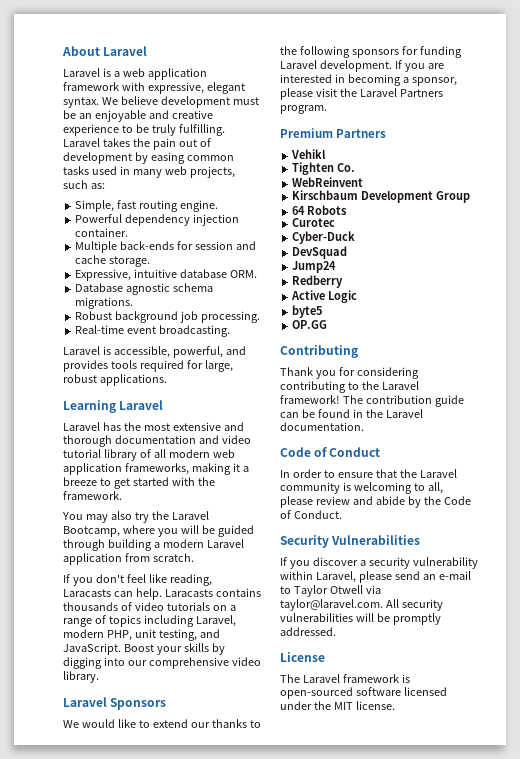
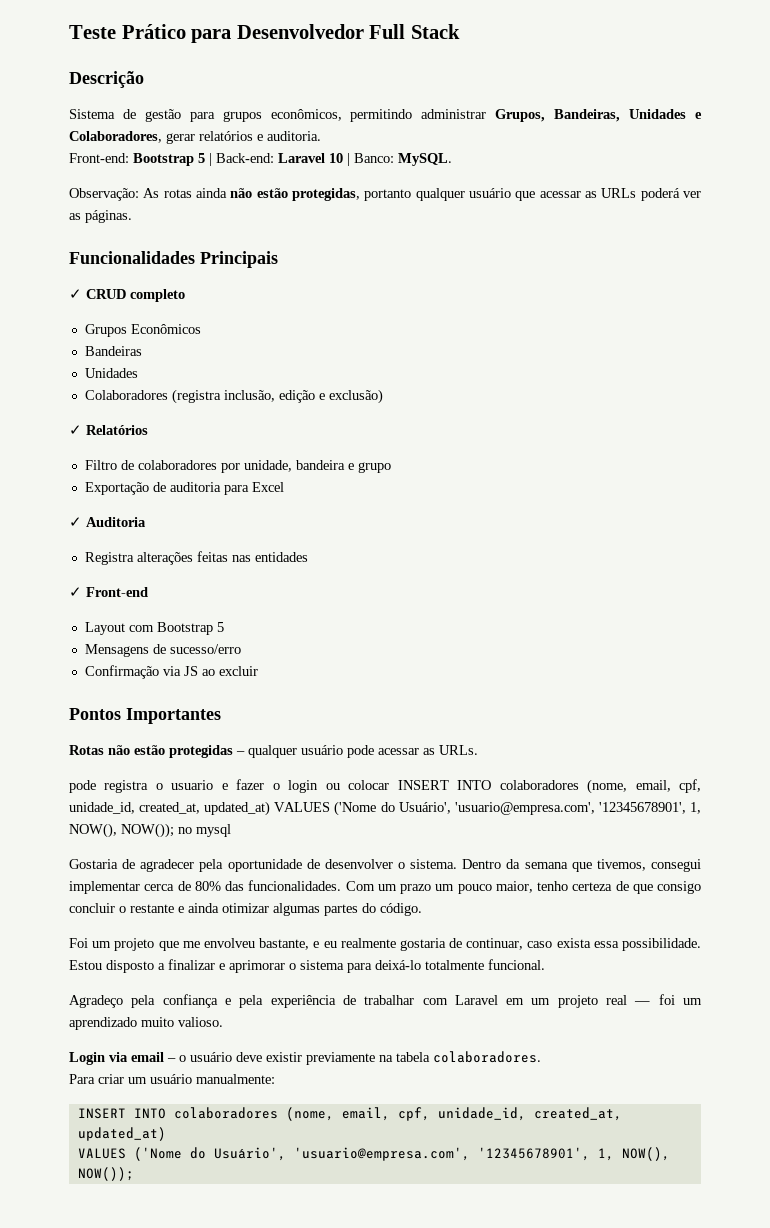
[62,46,148,56] [63,68,207,80] [63,82,245,94] [63,96,259,108] [63,110,213,122] [63,124,225,136] [63,138,211,150] [63,152,234,164] [63,166,235,178] [63,180,105,189] [75,200,219,212] [75,214,240,226] [75,228,129,237] [75,241,256,253] [75,255,151,267] [75,269,258,281] [75,283,214,295] [75,297,134,309] [75,311,261,323] [75,325,231,337] [63,346,246,358] [63,360,233,372] [63,374,167,386] [63,400,164,413] [63,422,244,431] [63,435,251,447] [63,449,235,461] [63,463,249,475] [63,477,215,489] [63,491,122,500] [62,511,209,523] [63,525,254,537] [63,539,244,551] [63,553,194,565] [63,574,212,586] [63,588,261,600] [63,602,236,611] [63,615,236,627] [63,629,220,641] [63,643,225,655] [63,657,261,669] [63,671,99,683] [63,697,167,710] [63,719,261,728] [280,46,462,58] [280,60,444,72] [280,74,457,86] [280,88,443,100] [280,105,327,114] [280,128,387,138] [291,149,327,159] [292,162,356,175] [292,177,364,187] [292,190,471,203] [292,205,348,215] [292,218,336,227] [292,231,356,244] [292,246,348,259] [292,261,337,273] [292,275,344,288] [291,290,358,303] [292,305,323,318] [292,320,328,329] [280,345,358,358] [280,367,419,379] [280,381,419,393] [280,395,464,407] [280,409,423,418] [280,422,364,431] [280,447,381,457] [280,469,457,478] [280,482,443,494] [280,496,471,508] [280,510,342,519] [280,535,421,548] [280,557,478,569] [280,571,471,583] [280,585,381,597] [280,599,443,611] [280,613,441,625] [280,627,336,636] [280,652,325,662] [280,674,410,683] [280,687,447,699] [280,701,395,710] About Laravel // Laravel is a web application framework with expressive, elegant syntax. We believe development must be an enjoyable and creative experience to be truly fulfilling. Laravel takes the pain out of development by easing common tasks used in many web projects, such as: // Simple, fast routing engine. // Powerful dependency injection container. // Multiple back-ends for session and cache storage. // Expressive, intuitive database ORM. // Database agnostic schema migrations. // Robust background job processing. // Real-time event broadcasting. // Laravel is accessible, powerful, and provides tools required for large, robust applications. // Learning Laravel // Laravel has the most extensive and thorough documentation and video tutorial library of all modern web application frameworks, making it a breeze to get started with the framework. // You may also try the Laravel Bootcamp, where you will be guided through building a modern Laravel application from scratch. // If you don't feel like reading, Laracasts can help. Laracasts contains thousands of video tutorials on a range of topics including Laravel, modern PHP, unit testing, and JavaScript. Boost your skills by digging into our comprehensive video library. // Laravel Sponsors // We would like to extend our thanks to the following sponsors for funding Laravel development. If you are interested in becoming a sponsor, please visit the Laravel Partners program. // Premium Partners // Vehikl // Tighten Co. // WebReinvent // Kirschbaum Development Group // 64 Robots // Curotec // Cyber-Duck // DevSquad // Jump24 // Redberry // Active Logic // byte5 // OP.GG // Contributing // Thank you for considering contributing to the Laravel framework! The contribution guide can be found in the Laravel documentation. // Code of Conduct // In order to ensure that the Laravel community is welcoming to all, please review and abide by the Code of Conduct. // Security Vulnerabilities // If you discover a security vulnerability within Laravel, please send an e-mail to Taylor Otwell via taylor@laravel.com. All security vulnerabilities will be promptly addressed. // License // The Laravel framework is open-sourced software licensed under the MIT license. -> [69,24,460,43] [69,71,144,88] [69,109,702,122] [69,131,321,144] [69,153,452,166] [69,188,701,201] [69,210,132,223] [69,251,278,268] [69,289,185,302] [84,324,201,337] [84,346,142,356] [84,368,138,378] [84,389,383,404] [69,425,148,435] [84,460,391,473] [84,482,284,495] [69,517,146,527] [84,551,308,565] [69,587,148,597] [84,622,224,635] [84,644,241,657] [84,665,258,679] [69,708,221,724] [69,745,478,758] [69,779,701,794] [69,801,701,816] [69,823,231,838] [69,859,701,872] [69,880,701,894] [69,903,422,916] [69,938,701,951] [69,959,545,973] [69,994,702,1008] [69,1017,223,1030] [69,1051,541,1065] [69,1074,275,1084] [77,1107,622,1121] [77,1127,166,1141] [77,1147,670,1161] [77,1167,134,1181] Teste Prático para Desenvolvedor Full Stack // Descrição // Sistema de gestão para grupos econômicos, permitindo administrar Grupos, Bandeiras, Unidades e Colaboradores, gerar relatórios e auditoria. // Front-end: Bootstrap 5 | Back-end: Laravel 10 | Banco: MySQL. // Observação: As rotas ainda não estão protegidas, portanto qualquer usuário que acessar as URLs poderá ver as páginas. // Funcionalidades Principais // ✓ CRUD completo // Grupos Econômicos // Bandeiras // Unidades // Colaboradores (registra inclusão, edição e exclusão) // ✓ Relatórios // Filtro de colaboradores por unidade, bandeira e grupo // Exportação de auditoria para Excel // ✓ Auditoria // Registra alterações feitas nas entidades // ✓ Front-end // Layout com Bootstrap 5 // Mensagens de sucesso/erro // Confirmação via JS ao excluir // Pontos Importantes // Rotas não estão protegidas – qualquer usuário pode acessar as URLs. // pode registra o usuario e fazer o login ou colocar INSERT INTO colaboradores (nome, email, cpf, unidade_id, created_at, updated_at) VALUES ('Nome do Usuário', 'usuario@empresa.com', '12345678901', 1, NOW(), NOW()); no mysql // Gostaria de agradecer pela oportunidade de desenvolver o sistema. Dentro da semana que tivemos, consegui implementar cerca de 80% das funcionalidades. Com um prazo um pouco maior, tenho certeza de que consigo concluir o restante e ainda otimizar algumas partes do código. // Foi um projeto que me envolveu bastante, e eu realmente gostaria de continuar, caso exista essa possibilidade. Estou disposto a finalizar e aprimorar o sistema para deixá-lo totalmente funcional. // Agradeço pela confiança e pela experiência de trabalhar com Laravel em um projeto real — foi um aprendizado muito valioso. // Login via email – o usuário deve existir previamente na tabela colaboradores. // Para criar um usuário manualmente: // INSERT INTO colaboradores (nome, email, cpf, unidade_id, created_at, updated_at) // VALUES ('Nome do Usuário', 'usuario@empresa.com', '12345678901', 1, NOW(), NOW());

